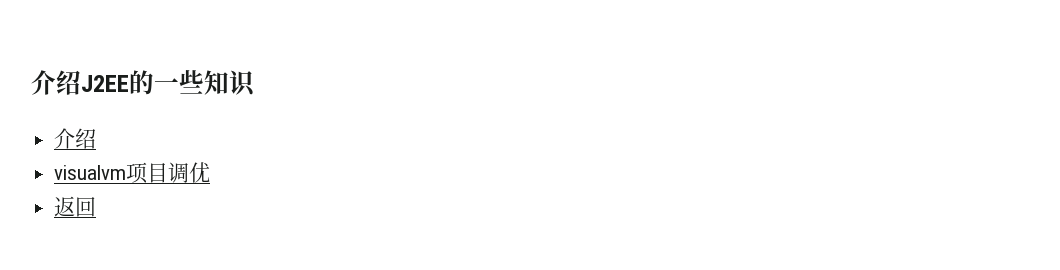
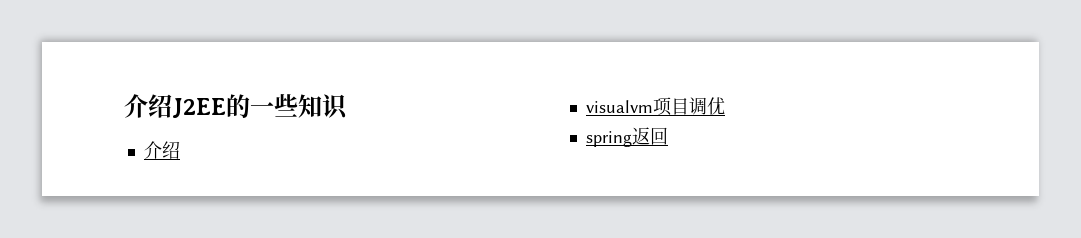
(211, 172) none -> [585,131,632,147] spring

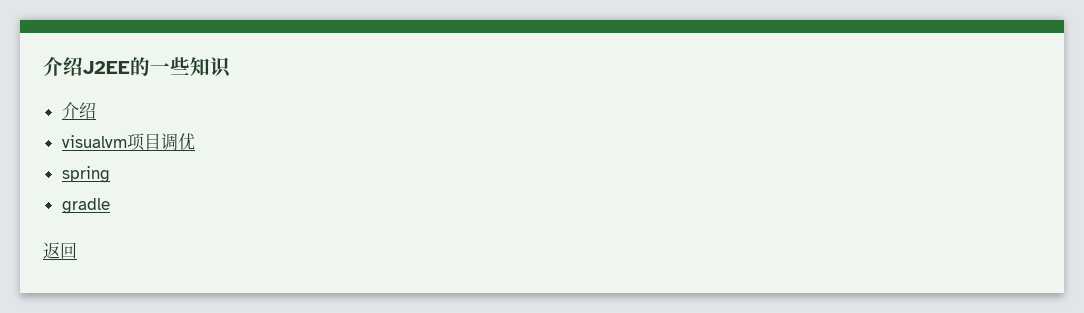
(632, 139) none -> [61,198,110,214] // gradle //

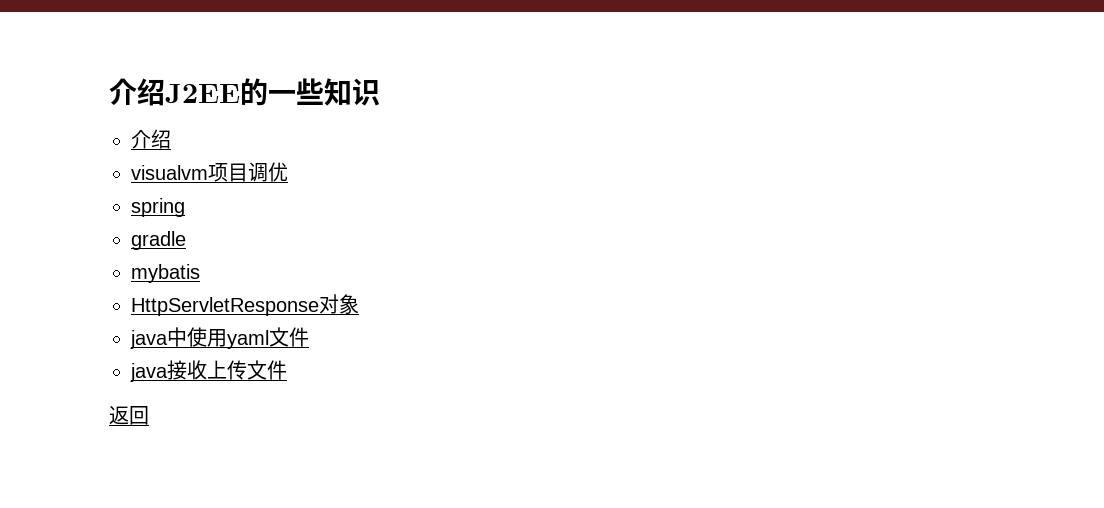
(110, 206) none -> [131,264,200,283] [131,294,359,316] [130,327,309,349] [130,360,287,382] // mybatis // HttpServletResponse对象 // java中使用yaml文件 // java接收上传文件

